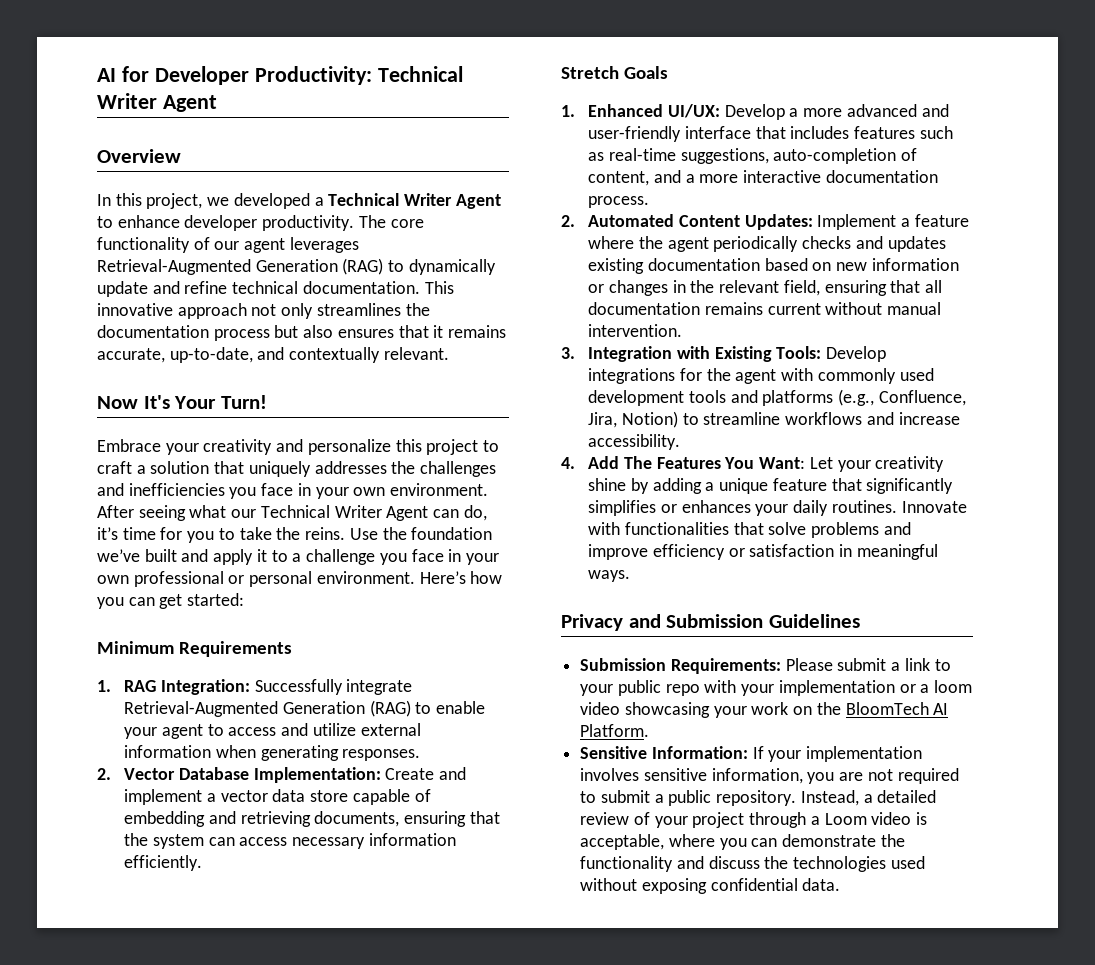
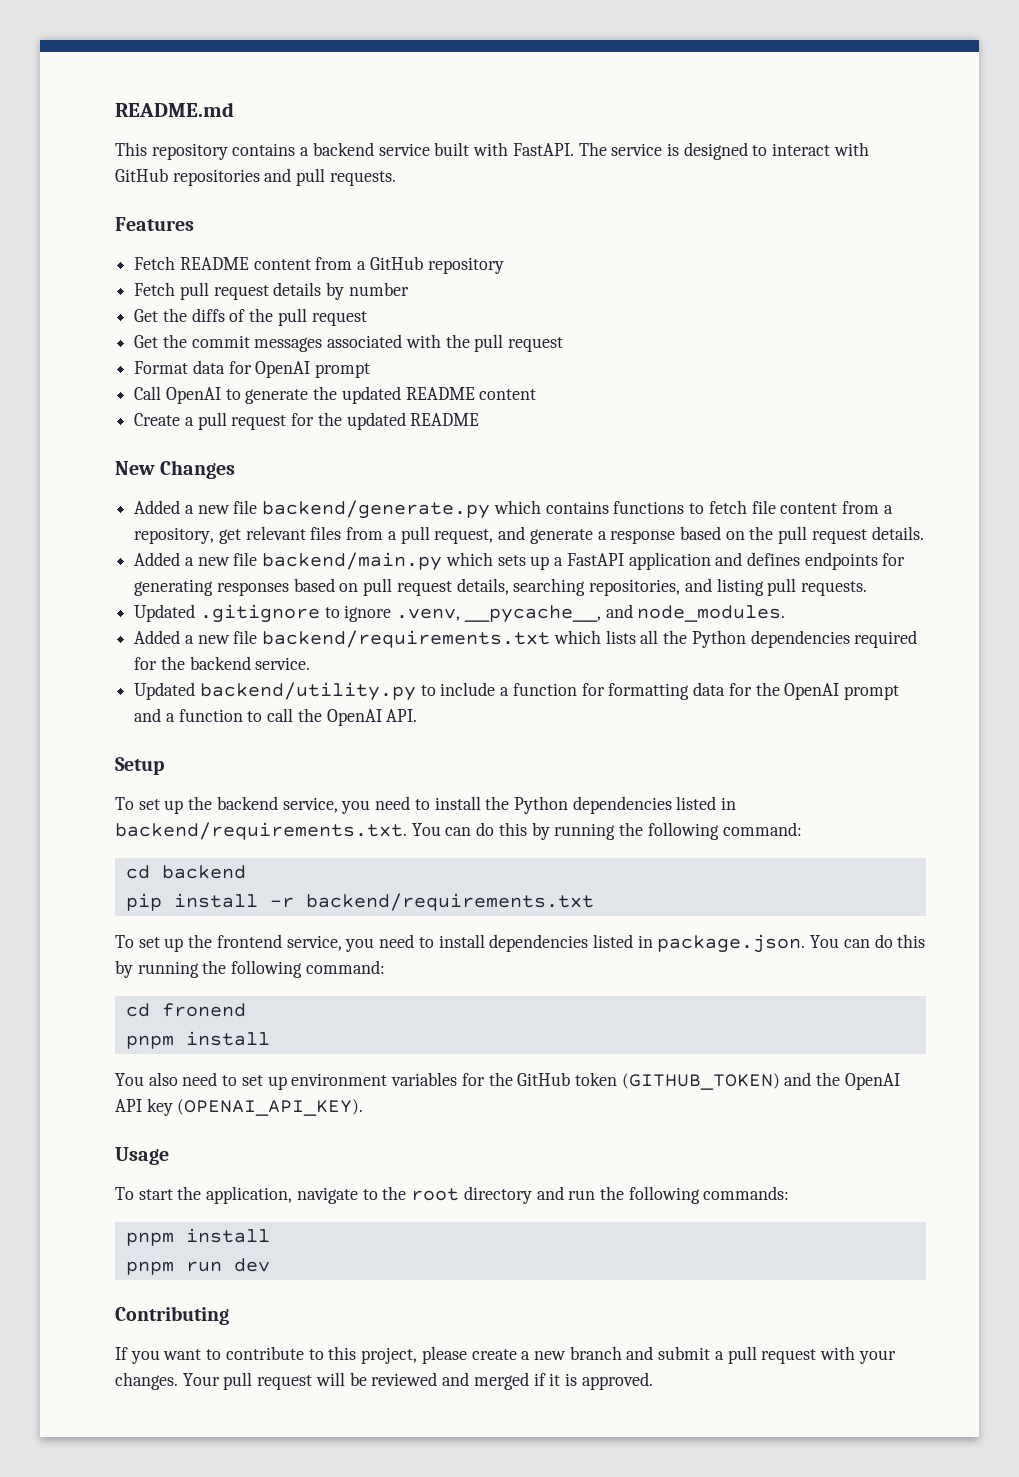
[97,66,463,85] [97,93,217,112] [97,149,181,163] [97,193,501,209] [97,215,424,231] [97,237,359,253] [97,258,496,275] [97,281,454,297] [97,303,430,319] [97,325,507,341] [97,347,449,363] [97,395,267,409] [97,439,500,455] [97,461,497,477] [97,483,489,499] [97,505,487,521] [97,527,493,543] [97,549,499,565] [97,571,503,587] [97,593,245,609] [97,641,293,657] [97,679,413,695] [124,700,486,717] [124,723,421,739] [124,745,421,761] [97,767,467,783] [124,789,431,805] [124,811,500,827] [124,833,456,849] [124,855,203,871] [561,66,669,79] [561,104,949,120] [588,126,953,142] [588,148,918,164] [588,170,938,186] [588,196,650,208] [561,214,969,230] [588,236,946,252] [588,258,959,274] [588,280,943,296] [588,302,942,315] [588,324,683,337] [561,346,887,362] [588,368,934,384] [588,389,966,406] [588,411,960,428] [588,434,681,450] [561,456,945,472] [588,478,954,494] [588,500,967,516] [588,522,911,538] [588,544,938,560] [588,570,631,582] [561,614,860,631] [580,658,951,674] [580,680,973,696] [580,702,949,718] [580,724,650,737] [580,746,923,762] [580,768,959,784] [580,790,937,806] [580,812,928,828] [580,834,905,850] [580,856,925,872] [580,878,841,894] AI for Developer Productivity: Technical Writer Agent // Overview // In this project, we developed a Technical Writer Agent to enhance developer productivity. The core functionality of our agent leverages Retrieval-Augmented Generation (RAG) to dynamically update and refine technical documentation. This innovative approach not only streamlines the documentation process but also ensures that it remains accurate, up-to-date, and contextually relevant. // Now It's Your Turn! // Embrace your creativity and personalize this project to craft a solution that uniquely addresses the challenges and inefficiencies you face in your own environment. After seeing what our Technical Writer Agent can do, it’s time for you to take the reins. Use the foundation we’ve built and apply it to a challenge you face in your own professional or personal environment. Here’s how you can get started: // Minimum Requirements // 1. RAG Integration: Successfully integrate Retrieval-Augmented Generation (RAG) to enable your agent to access and utilize external information when generating responses. // 2. Vector Database Implementation: Create and implement a vector data store capable of embedding and retrieving documents, ensuring that the system can access necessary information efficiently. // Stretch Goals // 1. Enhanced UI/UX: Develop a more advanced and user-friendly interface that includes features such as real-time suggestions, auto-completion of content, and a more interactive documentation process. // 2. Automated Content Updates: Implement a feature where the agent periodically checks and updates existing documentation based on new information or changes in the relevant field, ensuring that all documentation remains current without manual intervention. // 3. Integration with Existing Tools: Develop integrations for the agent with commonly used development tools and platforms (e.g., Confluence, Jira, Notion) to streamline workflows and increase accessibility. // 4. Add The Features You Want: Let your creativity shine by adding a unique feature that significantly simplifies or enhances your daily routines. Innovate with functionalities that solve problems and improve efficiency or satisfaction in meaningful ways. // Privacy and Submission Guidelines // Submission Requirements: Please submit a link to your public repo with your implementation or a loom video showcasing your work on the BloomTech AI Platform. // Sensitive Information: If your implementation involves sensitive information, you are not required to submit a public repository. Instead, a detailed review of your project through a Loom video is acceptable, where you can demonstrate the functionality and discuss the technologies used without exposing confidential data. -> [115,102,234,117] [115,142,869,160] [115,168,396,186] [115,217,194,231] [134,256,504,274] [134,282,409,300] [134,308,367,326] [134,334,564,352] [134,360,371,378] [134,386,537,404] [134,412,480,430] [115,460,236,479] [134,500,893,519] [134,526,924,544] [134,552,906,571] [134,578,867,596] [134,604,786,623] [134,630,918,648] [134,656,311,670] [134,682,899,701] [134,708,418,726] [115,757,164,775] [115,796,737,814] [115,822,802,840] [125,865,246,879] [125,893,594,911] [115,934,926,953] [115,960,385,978] [125,1003,246,1017] [125,1031,270,1049] [115,1072,900,1090] [115,1098,364,1116] [115,1147,169,1165] [115,1186,790,1204] [125,1228,270,1246] [125,1258,270,1275] [115,1306,229,1325] [115,1346,896,1364] [115,1372,653,1390] README.md // This repository contains a backend service built with FastAPI. The service is designed to interact with GitHub repositories and pull requests. // Features // Fetch README content from a GitHub repository // Fetch pull request details by number // Get the diffs of the pull request // Get the commit messages associated with the pull request // Format data for OpenAI prompt // Call OpenAI to generate the updated README content // Create a pull request for the updated README // New Changes // Added a new file backend/generate.py which contains functions to fetch file content from a repository, get relevant files from a pull request, and generate a response based on the pull request details. // Added a new file backend/main.py which sets up a FastAPI application and defines endpoints for generating responses based on pull request details, searching repositories, and listing pull requests. // Updated .gitignore to ignore .venv, __pycache__, and node_modules. // Added a new file backend/requirements.txt which lists all the Python dependencies required for the backend service. // Updated backend/utility.py to include a function for formatting data for the OpenAI prompt and a function to call the OpenAI API. // Setup // To set up the backend service, you need to install the Python dependencies listed in backend/requirements.txt. You can do this by running the following command: // cd backend // pip install -r backend/requirements.txt // To set up the frontend service, you need to install dependencies listed in package.json. You can do this by running the following command: // cd fronend // pnpm install // You also need to set up environment variables for the GitHub token (GITHUB_TOKEN) and the OpenAI API key (OPENAI_API_KEY). // Usage // To start the application, navigate to the root directory and run the following commands: // pnpm install // pnpm run dev // Contributing // If you want to contribute to this project, please create a new branch and submit a pull request with your changes. Your pull request will be reviewed and merged if it is approved.

